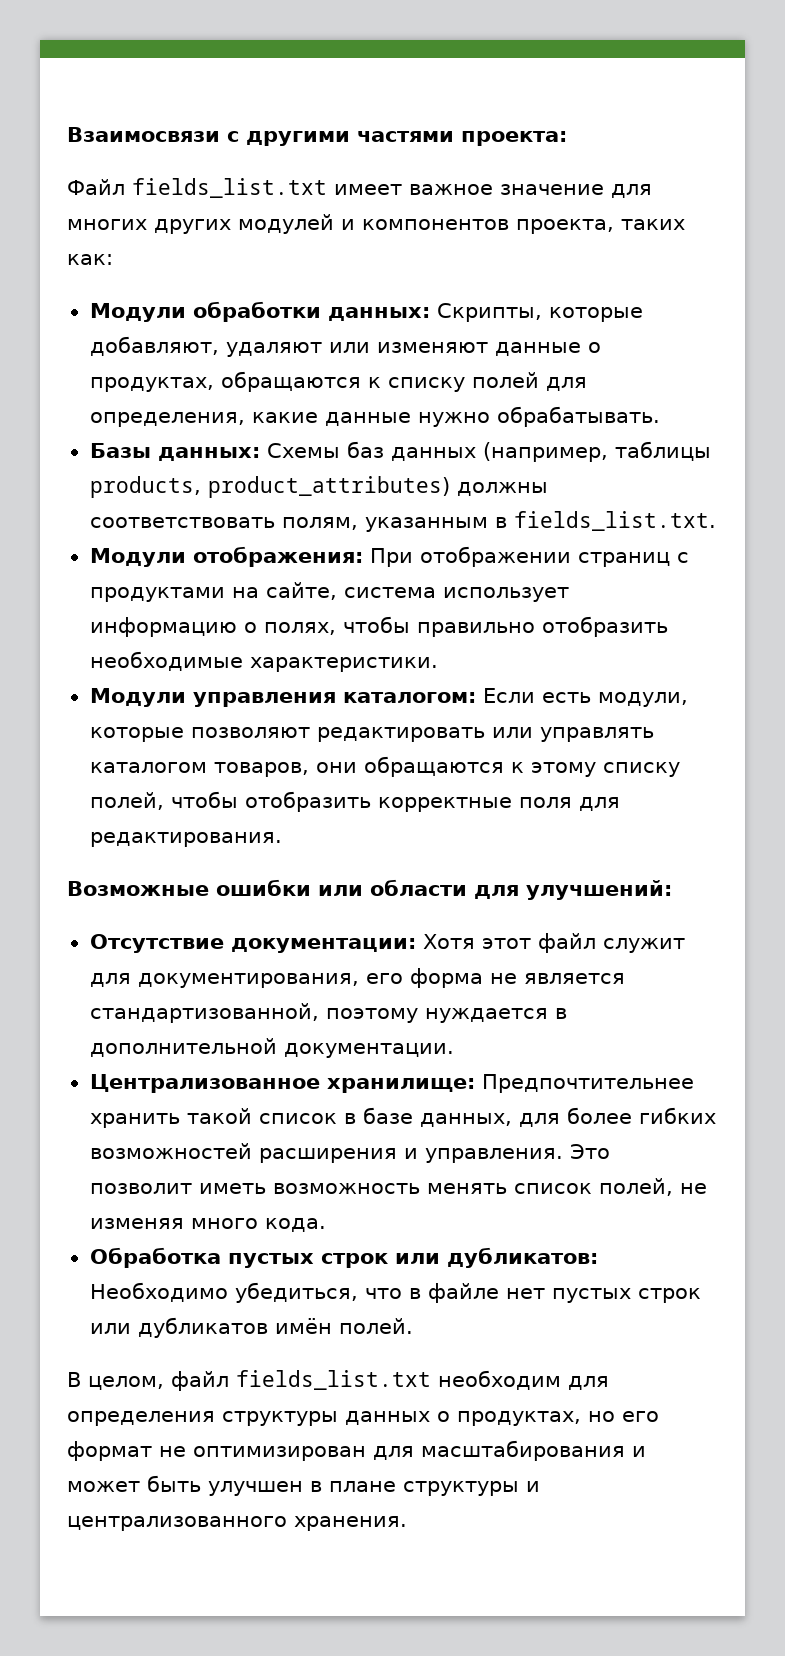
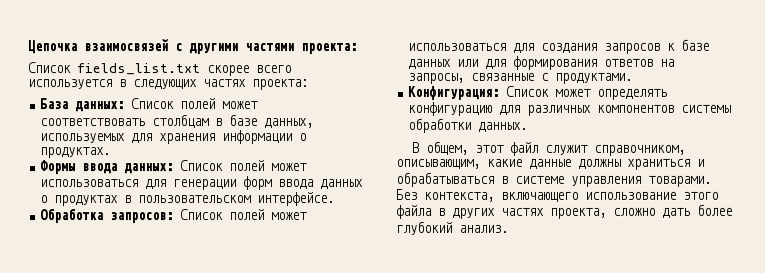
[67,127,220,142] Взаимосвязи -> [27,39,168,55] Цепочка взаимосвязей
[67,178,652,198] [67,214,685,234] [67,254,113,265] [89,301,643,322] [89,336,601,357] [89,371,587,392] [89,406,660,427] [89,441,711,462] [89,476,548,498] [89,511,716,532] [89,546,689,567] [89,582,569,602] [89,616,668,637] [89,651,438,672] [89,688,688,707] [89,727,654,742] [89,756,680,777] [89,791,620,812] [89,832,282,847] [67,879,672,900] [89,933,685,953] [89,968,625,988] [89,1003,567,1023] [89,1038,454,1058] [89,1074,694,1093] [89,1107,716,1128] [89,1143,610,1163] [89,1178,707,1196] [89,1218,326,1232] [89,1247,598,1268] [89,1282,701,1303] [89,1317,413,1338] [67,1370,609,1391] [67,1411,659,1426] [67,1440,646,1461] [67,1475,540,1496] [67,1516,407,1531] Файл fields_list.txt имеет важное значение для многих других модулей и компонентов проекта, таких как: // Модули обработки данных: Скрипты, которые добавляют, удаляют или изменяют данные о продуктах, обращаются к списку полей для определения, какие данные нужно обрабатывать. // Базы данных: Схемы баз данных (например, таблицы products, product_attributes) должны соответствовать полям, указанным в fields_list.txt. // Модули отображения: При отображении страниц с продуктами на сайте, система использует информацию о полях, чтобы правильно отобразить необходимые характеристики. // Модули управления каталогом: Если есть модули, которые позволяют редактировать или управлять каталогом товаров, они обращаются к этому списку полей, чтобы отобразить корректные поля для редактирования. // Возможные ошибки или области для улучшений: // Отсутствие документации: Хотя этот файл служит для документирования, его форма не является стандартизованной, поэтому нуждается в дополнительной документации. // Централизованное хранилище: Предпочтительнее хранить такой список в базе данных, для более гибких возможностей расширения и управления. Это позволит иметь возможность менять список полей, не изменяя много кода. // Обработка пустых строк или дубликатов: Необходимо убедиться, что в файле нет пустых строк или дубликатов имён полей. // В целом, файл fields_list.txt необходим для определения структуры данных о продуктах, но его формат не оптимизирован для масштабирования и может быть улучшен в плане структуры и централизованного хранения. -> [27,62,291,77] [27,79,308,91] [39,98,259,113] [39,114,314,129] [39,130,308,145] [40,147,112,159] [40,160,309,175] [40,176,365,191] [40,192,336,207] [40,208,309,224] [407,38,710,54] [407,55,675,70] [407,72,633,84] [407,85,668,100] [407,101,732,116] [407,117,528,133] [411,140,686,156] [396,158,705,170] [396,171,712,187] [396,188,719,202] [396,203,733,219] [396,220,509,235] Список fields_list.txt скорее всего используется в следующих частях проекта: // База данных: Список полей может соответствовать столбцам в базе данных, используемых для хранения информации о продуктах. // Формы ввода данных: Список полей может использоваться для генерации форм ввода данных о продуктах в пользовательском интерфейсе. // Обработка запросов: Список полей может использоваться для создания запросов к базе данных или для формирования ответов на запросы, связанные с продуктами. // Конфигурация: Список может определять конфигурацию для различных компонентов системы обработки данных. // В общем, этот файл служит справочником, описывающим, какие данные должны храниться и обрабатываться в системе управления товарами. Без контекста, включающего использование этого файла в других частях проекта, сложно дать более глубокий анализ.

